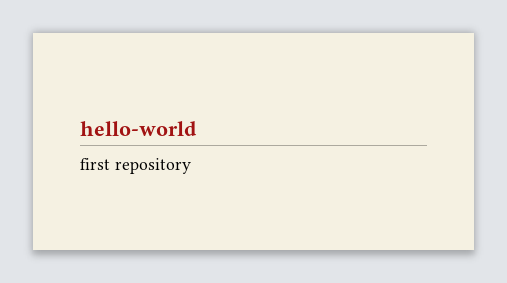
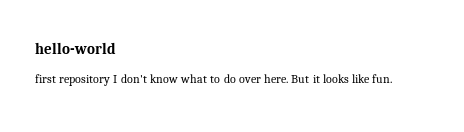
(191, 166) none -> [113,74,393,83] I don't know what to do over here. But it looks like fun.

